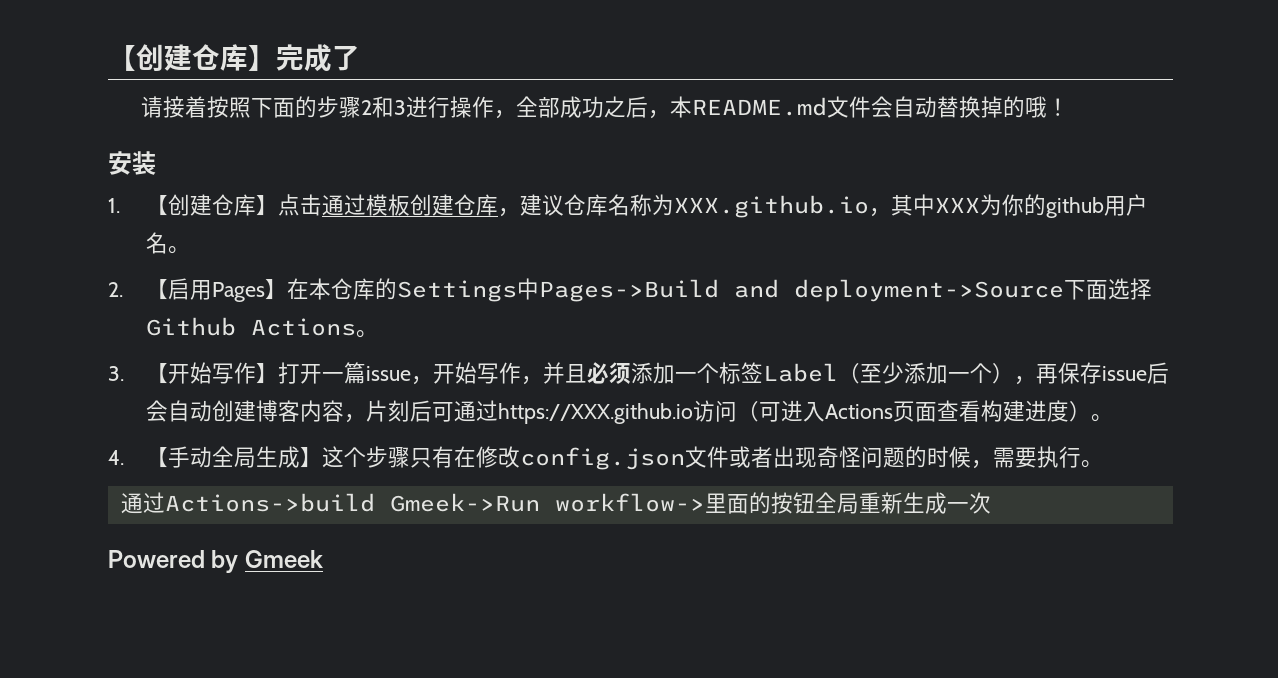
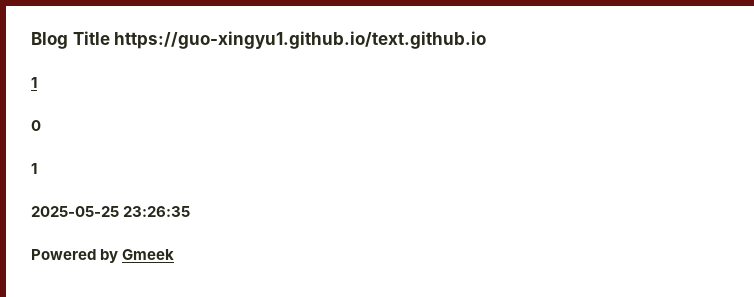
[108,44,360,72] [141,96,1070,119] [108,151,156,175] [108,194,1149,218] [146,232,191,254] [108,278,1153,302] [146,317,379,338] [108,362,1170,385] [146,400,1114,424] [108,446,1104,470] [120,492,991,514] 【创建仓库】完成了 // 请接着按照下面的步骤2和3进行操作，全部成功之后，本README.md文件会自动替换掉的哦！ // 安装 // 1.【创建仓库】点击通过模板创建仓库，建议仓库名称为XXX.github.io，其中XXX为你的github用户名。 // 2.【启用Pages】在本仓库的Settings中Pages->Build and deployment->Source下面选择Github Actions。 // 3.【开始写作】打开一篇issue，开始写作，并且必须添加一个标签Label（至少添加一个），再保存issue后会自动创建博客内容，片刻后可通过https://XXX.github.io访问（可进入Actions页面查看构建进度）。 // 4.【手动全局生成】这个步骤只有在修改config.json文件或者出现奇怪问题的时候，需要执行。 // 通过Actions->build Gmeek->Run workflow->里面的按钮全局重新生成一次 -> [31,31,487,49] [31,77,37,88] [31,120,41,131] [31,163,37,174] [31,206,191,217] Blog Title https://guo-xingyu1.github.io/text.github.io // 1 // 0 // 1 // 2025-05-25 23:26:35

